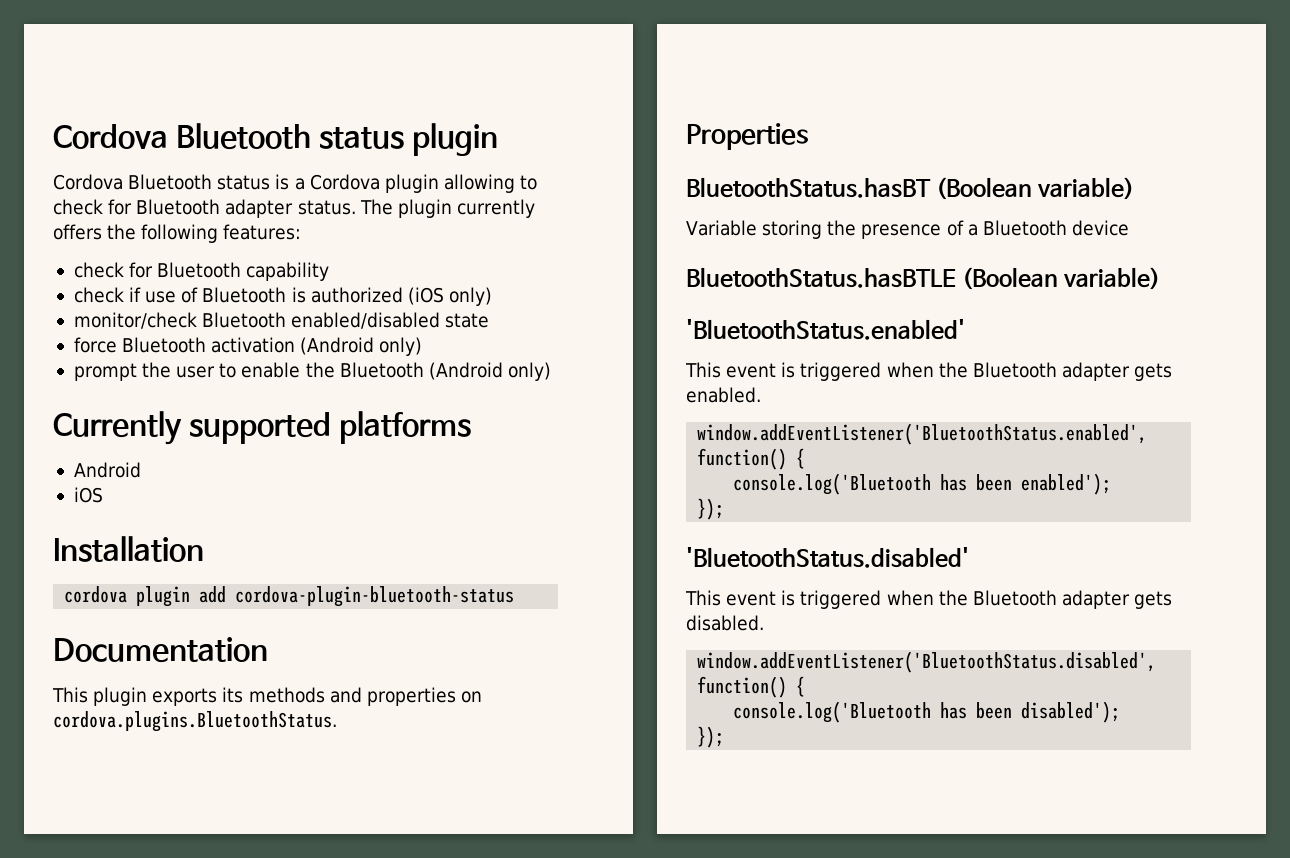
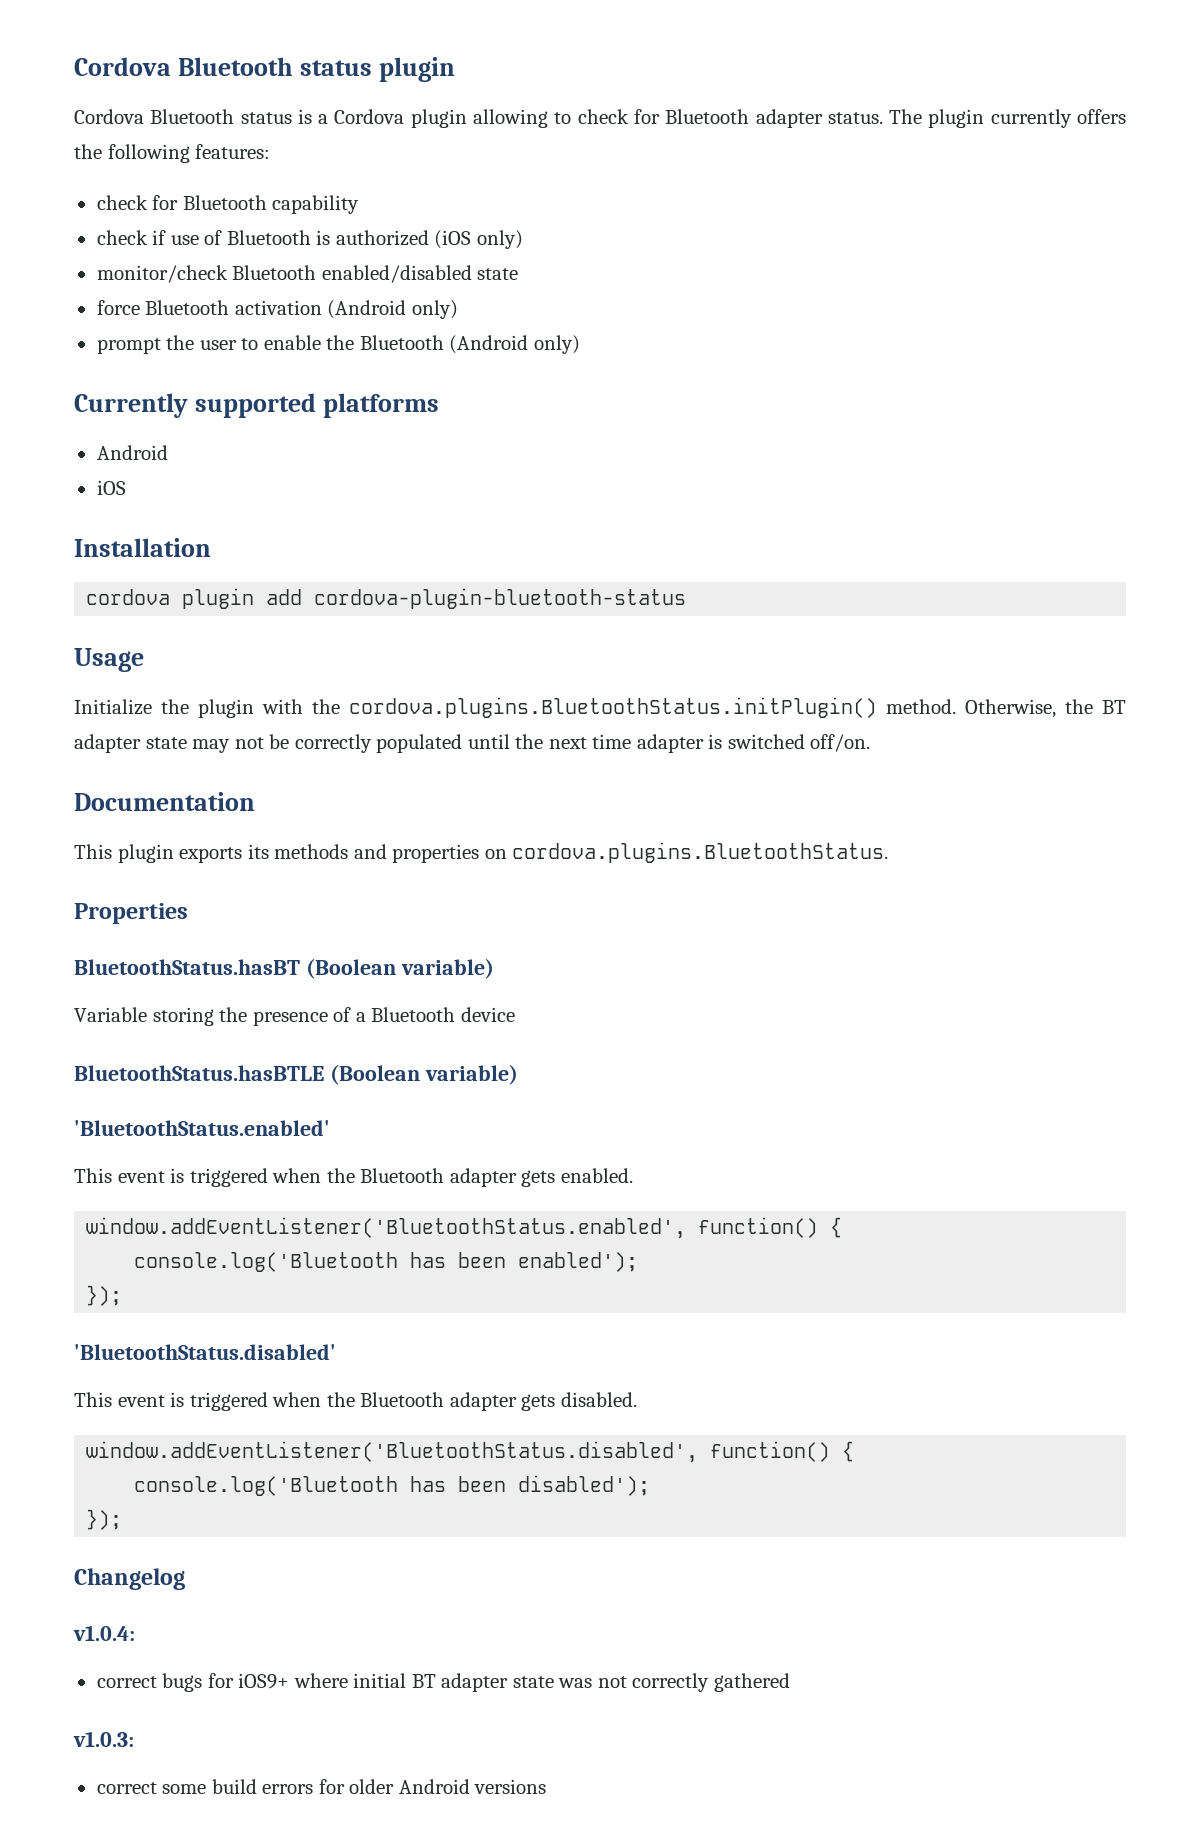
(515, 596) none -> [74,648,144,672] [74,697,1126,718] [74,734,871,753] // Usage // Initialize the plugin with the cordova.plugins.BluetoothStatus.initPlugin() method. Otherwise, the BT adapter state may not be correctly populated until the next time adapter is switched off/on.
(725, 737) none -> [74,1568,185,1590] [73,1625,135,1641] [96,1673,790,1692] [73,1731,134,1747] [96,1779,547,1794] // Changelog // v1.0.4: // correct bugs for iOS9+ where initial BT adapter state was not correctly gathered // v1.0.3: // correct some build errors for older Android versions

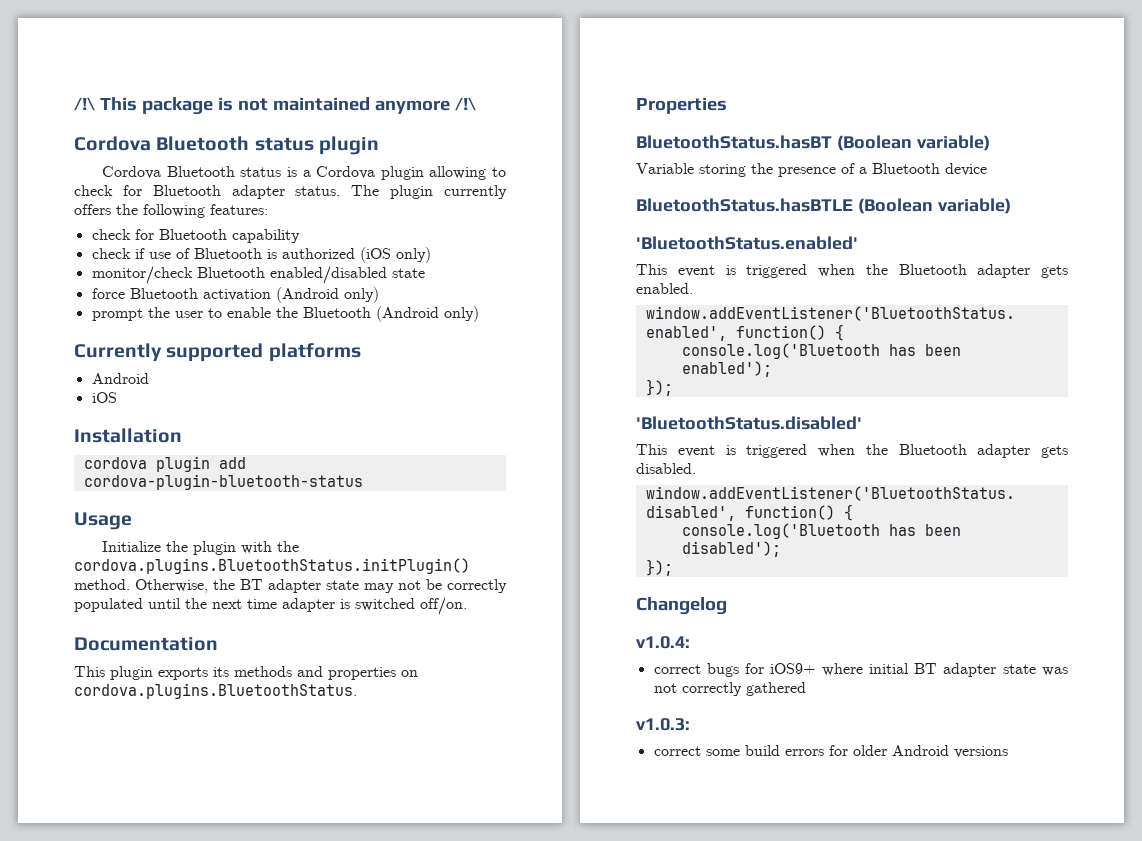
(74, 66) none -> [74,97,476,115] /!\ This package is not maintained anymore /!\ //

